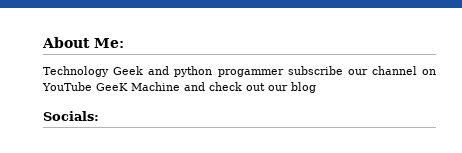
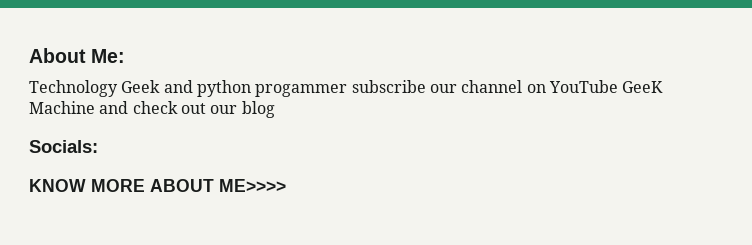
(99, 116) none -> [29,179,286,192] // KNOW MORE ABOUT ME>>>>

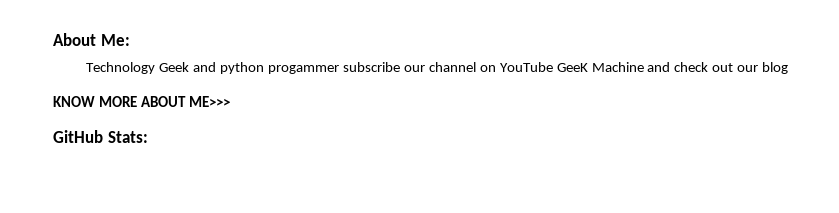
[29,140,98,153] // Socials: -> (789, 68) none
[219,179,286,192] ME>>>> -> [189,96,231,107] [53,130,148,143] ME>>> // GitHub Stats:

